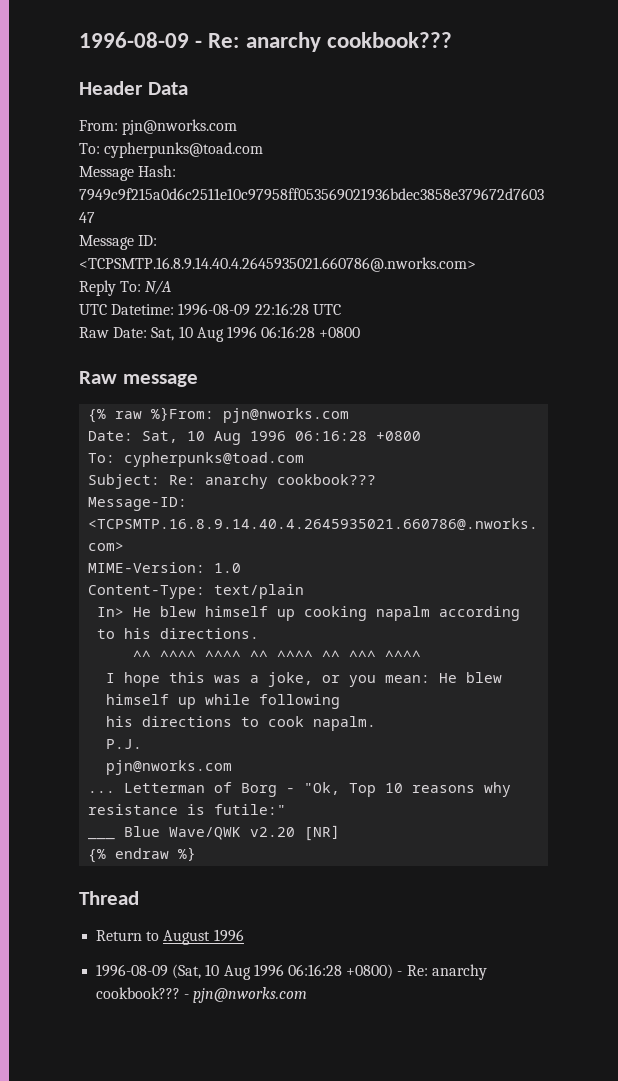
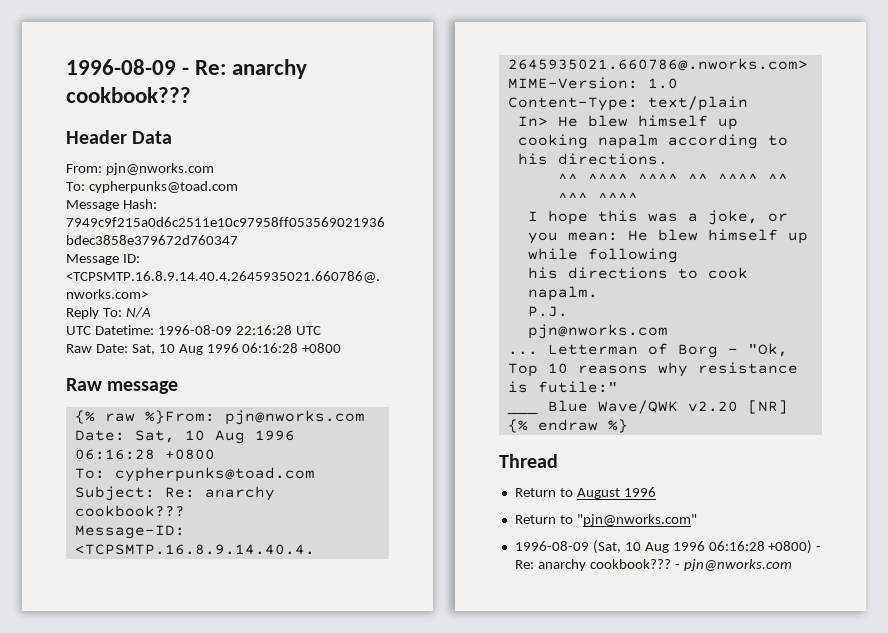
(244, 935) none -> [514,514,697,526] // Return to "pjn@nworks.com"

